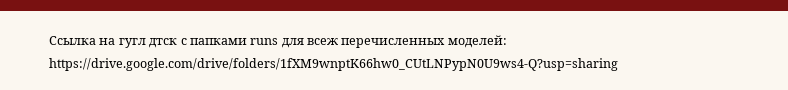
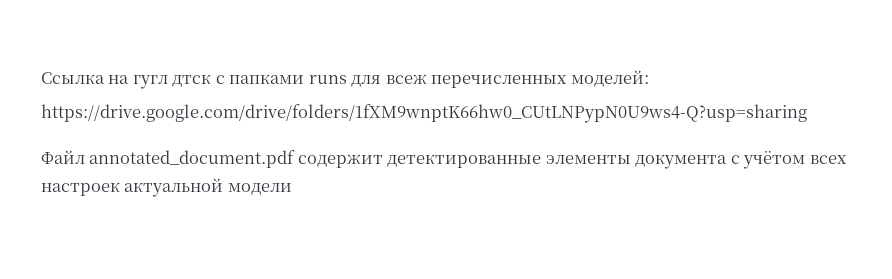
(618, 64) none -> [41,150,847,169] [41,178,292,197] // Файл annotated_document.pdf содержит детектированные элементы документа с учётом всех настроек актуальной модели

